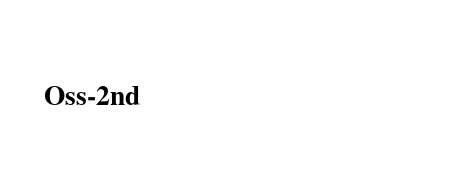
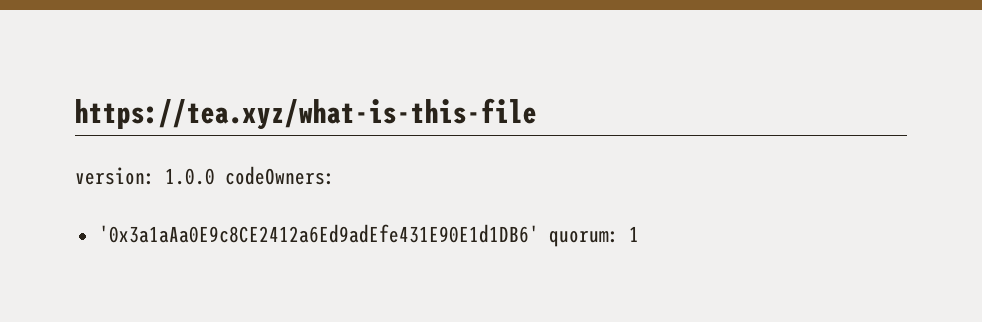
[44,86,140,105] Oss-2nd -> [75,98,537,130] [75,166,335,185] [98,224,639,247] https://tea.xyz/what-is-this-file // version: 1.0.0 codeOwners: // '0x3a1aAa0E9c8CE2412a6Ed9adEfe431E90E1d1DB6' quorum: 1

